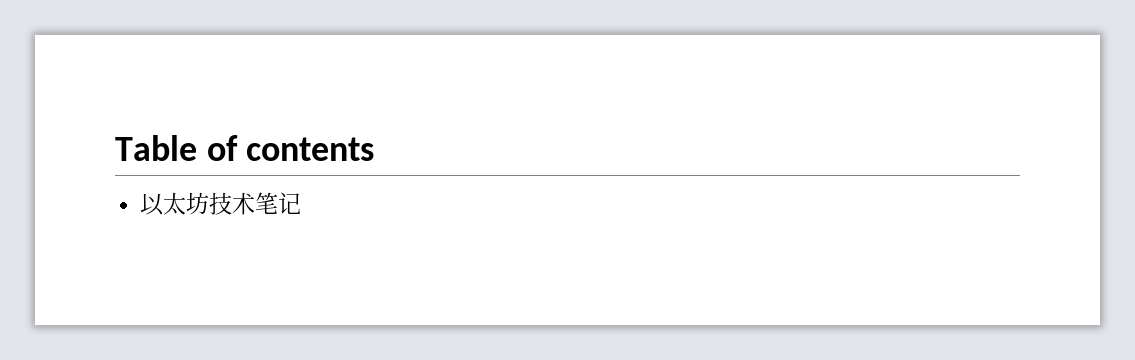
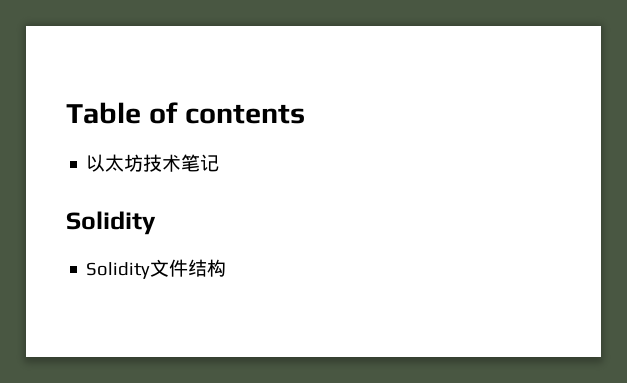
(302, 203) none -> [66,211,156,235] [86,259,227,279] // Solidity // Solidity文件结构

